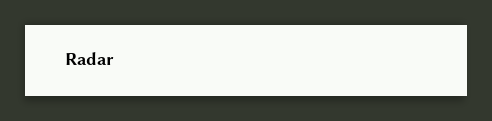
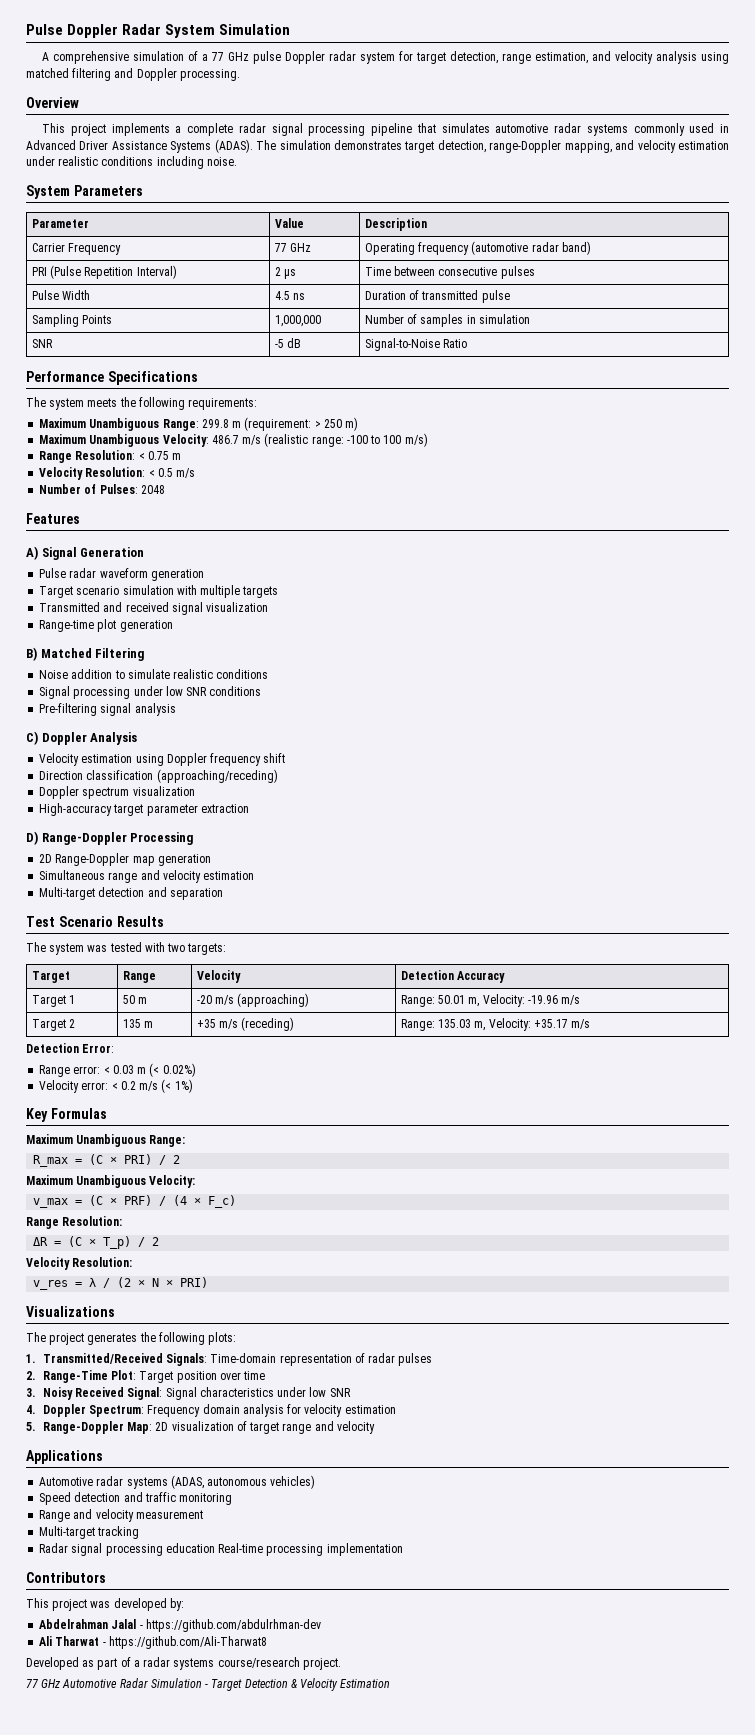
[65,52,114,65] Radar -> [26,24,291,38] [42,51,729,64] [26,68,240,81] [26,97,79,108] [42,123,729,136] [26,139,730,153] [26,156,237,169] [26,185,143,199] [31,219,89,228] [274,218,304,228] [364,218,427,231] [31,243,122,255] [274,243,312,252] [364,241,591,255] [31,265,177,279] [274,267,297,279] [364,266,535,279] [31,290,91,300] [274,291,306,300] [364,290,510,303] [31,314,113,327] [274,315,321,327] [364,314,530,327] [31,339,53,348] [274,338,302,348] [364,338,468,351] [26,371,198,385] [26,397,258,410] [39,417,359,431] [39,433,428,447] [39,450,182,463] [39,467,196,480] [39,484,165,494] [26,513,80,524] [26,546,145,560] [39,568,204,581] [39,585,279,598] [39,602,269,615] [39,619,173,632] [26,647,145,661] [39,669,269,679] [39,686,262,699] [39,703,176,716] [26,731,138,745] [39,753,286,766] [39,769,278,783] [39,786,195,799] [39,803,249,816] [26,831,194,845] [39,853,211,866] [39,870,255,883] [39,887,223,900] [26,916,164,927] [26,942,227,955] [31,971,70,983] [122,971,156,983] [196,970,241,983] [400,970,506,983] [31,995,76,1007] [122,995,148,1004] [196,993,310,1007] [400,994,581,1007] [31,1019,76,1031] [122,1019,154,1028] [196,1017,295,1031] [400,1018,591,1031] [26,1043,115,1053] [39,1063,196,1077] [39,1079,193,1093] [26,1108,107,1122] [26,1134,186,1147] [33,1154,181,1167] [26,1175,196,1188] [33,1195,237,1208] [26,1216,123,1229] [33,1236,160,1249] [26,1257,133,1270] [33,1277,209,1290] [26,1306,115,1317] [26,1332,237,1345] [26,1353,433,1366] [26,1370,266,1383] [26,1387,351,1400] [26,1404,396,1417] [26,1421,375,1434] [26,1450,103,1464] [39,1475,316,1489] [39,1492,233,1505] [39,1509,203,1522] [39,1526,140,1539] [39,1543,403,1556] [26,1572,106,1583] [26,1598,184,1611] [39,1619,321,1632] [39,1636,267,1649] [26,1657,341,1670] [26,1678,391,1691] Pulse Doppler Radar System Simulation // A comprehensive simulation of a 77 GHz pulse Doppler radar system for target detection, range estimation, and velocity analysis using matched filtering and Doppler processing. // Overview // This project implements a complete radar signal processing pipeline that simulates automotive radar systems commonly used in Advanced Driver Assistance Systems (ADAS). The simulation demonstrates target detection, range-Doppler mapping, and velocity estimation under realistic conditions including noise. // System Parameters // Parameter | Value | Description // Carrier Frequency | 77 GHz | Operating frequency (automotive radar band) // PRI (Pulse Repetition Interval) | 2 μs | Time between consecutive pulses // Pulse Width | 4.5 ns | Duration of transmitted pulse // Sampling Points | 1,000,000 | Number of samples in simulation // SNR | -5 dB | Signal-to-Noise Ratio // Performance Specifications // The system meets the following requirements: // Maximum Unambiguous Range: 299.8 m (requirement: > 250 m) // Maximum Unambiguous Velocity: 486.7 m/s (realistic range: -100 to 100 m/s) // Range Resolution: < 0.75 m // Velocity Resolution: < 0.5 m/s // Number of Pulses: 2048 // Features // A) Signal Generation // Pulse radar waveform generation // Target scenario simulation with multiple targets // Transmitted and received signal visualization // Range-time plot generation // B) Matched Filtering // Noise addition to simulate realistic conditions // Signal processing under low SNR conditions // Pre-filtering signal analysis // C) Doppler Analysis // Velocity estimation using Doppler frequency shift // Direction classification (approaching/receding) // Doppler spectrum visualization // High-accuracy target parameter extraction // D) Range-Doppler Processing // 2D Range-Doppler map generation // Simultaneous range and velocity estimation // Multi-target detection and separation // Test Scenario Results // The system was tested with two targets: // Target | Range | Velocity | Detection Accuracy // Target 1 | 50 m | -20 m/s (approaching) | Range: 50.01 m, Velocity: -19.96 m/s // Target 2 | 135 m | +35 m/s (receding) | Range: 135.03 m, Velocity: +35.17 m/s // Detection Error: // Range error: < 0.03 m (< 0.02%) // Velocity error: < 0.2 m/s (< 1%) // Key Formulas // Maximum Unambiguous Range: // R_max = (C × PRI) / 2 // Maximum Unambiguous Velocity: // v_max = (C × PRF) / (4 × F_c) // Range Resolution: // ΔR = (C × T_p) / 2 // Velocity Resolution: // v_res = λ / (2 × N × PRI) // Visualizations // The project generates the following plots: // 1. Transmitted/Received Signals: Time-domain representation of radar pulses // 2. Range-Time Plot: Target position over time // 3. Noisy Received Signal: Signal characteristics under low SNR // 4. Doppler Spectrum: Frequency domain analysis for velocity estimation // 5. Range-Doppler Map: 2D visualization of target range and velocity // Applications // Automotive radar systems (ADAS, autonomous vehicles) // Speed detection and traffic monitoring // Range and velocity measurement // Multi-target tracking // Radar signal processing education Real-time processing implementation // Contributors // This project was developed by: // Abdelrahman Jalal - https://github.com/abdulrhman-dev // Ali Tharwat - https://github.com/Ali-Tharwat8 // Developed as part of a radar systems course/research project. // 77 GHz Automotive Radar Simulation - Target Detection & Velocity Estimation

